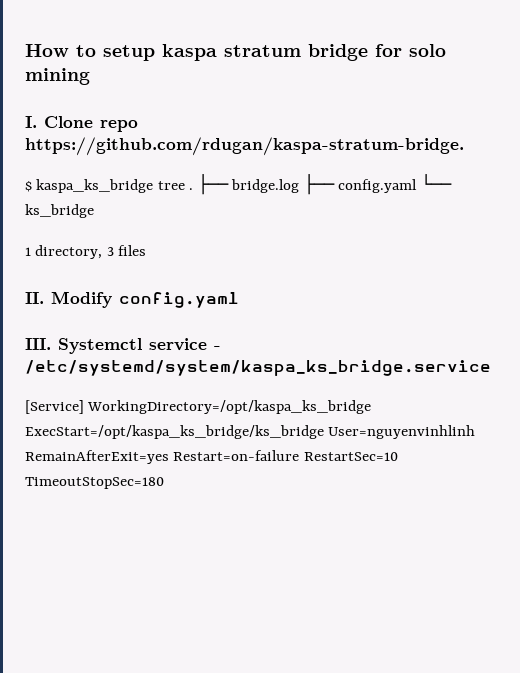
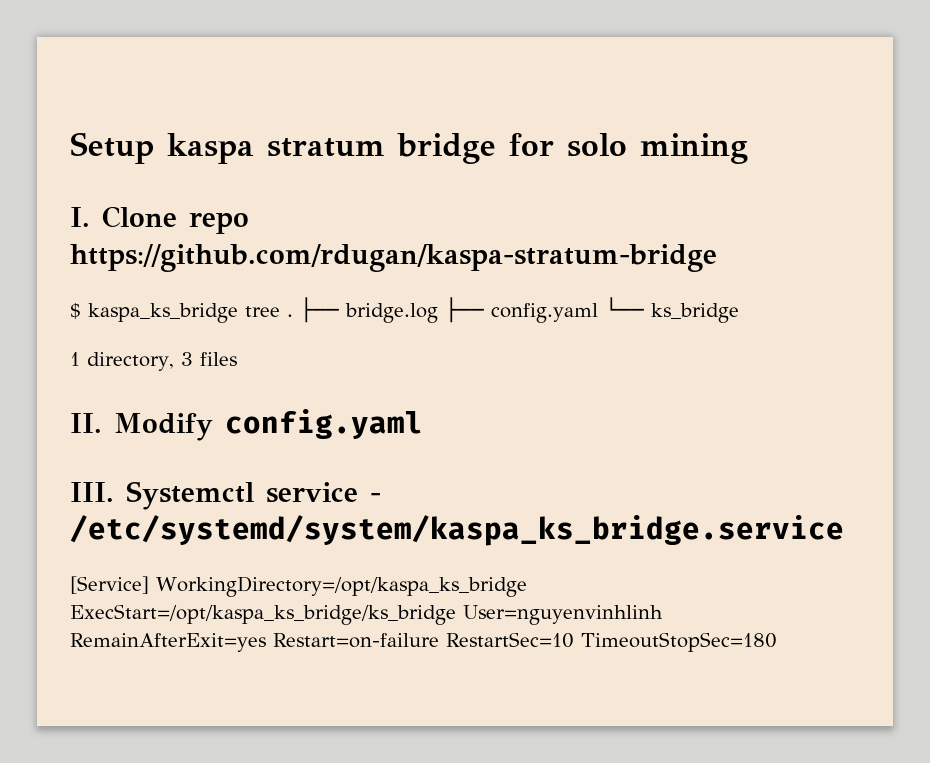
[25,44,155,61] How to setup -> [70,132,154,164] Setup
[25,137,464,156] https://github.com/rdugan/kaspa-stratum-bridge. -> [70,244,717,272] https://github.com/rdugan/kaspa-stratum-bridge

